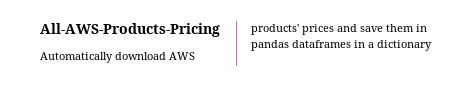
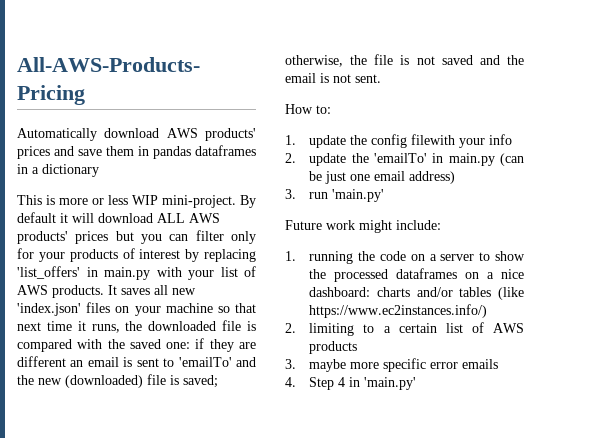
(432, 45) none -> [17,195,256,208] [17,212,220,223] [17,230,256,244] [17,248,256,262] [17,266,256,280] [17,285,196,298] [17,302,256,316] [17,320,256,333] [17,338,256,352] [17,356,256,367] [17,374,218,388] [285,54,524,67] [285,73,381,83] [285,104,331,114] [285,134,513,148] [285,153,524,166] [309,171,456,184] [285,189,385,202] [285,220,441,233] [285,251,525,264] [309,268,524,282] [309,287,524,300] [309,304,488,318] [285,322,524,336] [309,341,358,354] [285,358,499,372] [285,377,417,390] // This is more or less WIP mini-project. By default it will download ALL AWS products' prices but you can filter only for your products of interest by replacing 'list_offers' in main.py with your list of AWS products. It saves all new 'index.json' files on your machine so that next time it runs, the downloaded file is compared with the saved one: if they are different an email is sent to 'emailTo' and the new (downloaded) file is saved; otherwise, the file is not saved and the email is not sent. // How to: // 1. update the config filewith your info // 2. update the 'emailTo' in main.py (can be just one email address) // 3. run 'main.py' // Future work might include: // 1. running the code on a server to show the processed dataframes on a nice dashboard: charts and/or tables (like https://www.ec2instances.info/) // 2. limiting to a certain list of AWS products // 3. maybe more specific error emails // 4. Step 4 in 'main.py'

